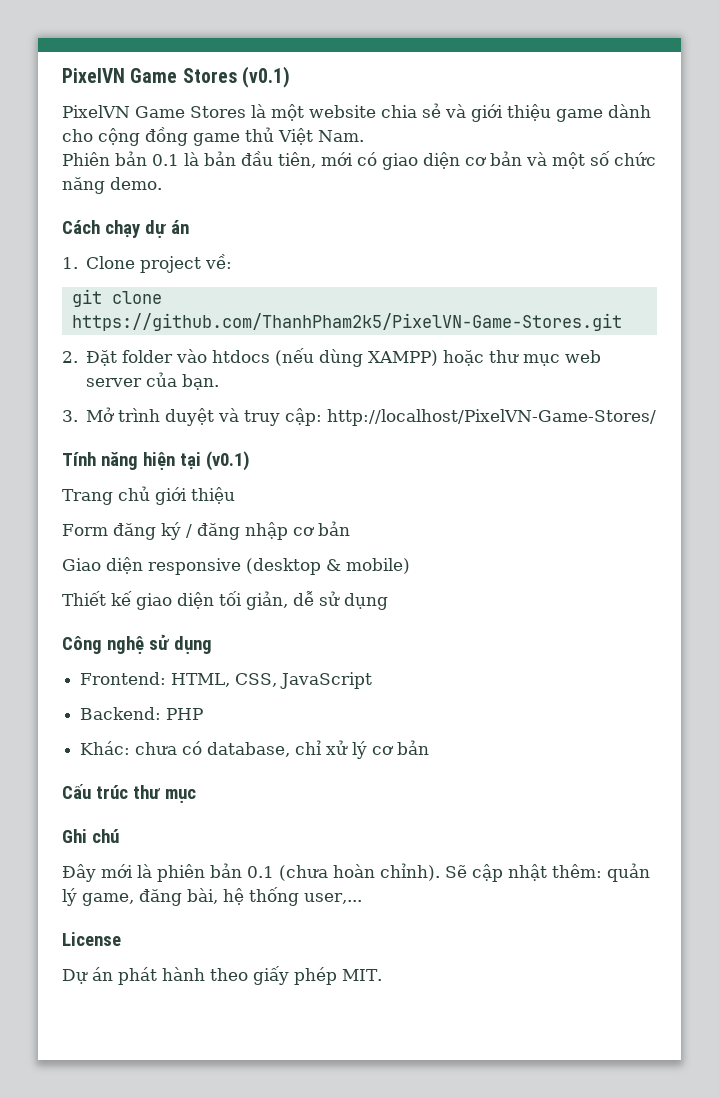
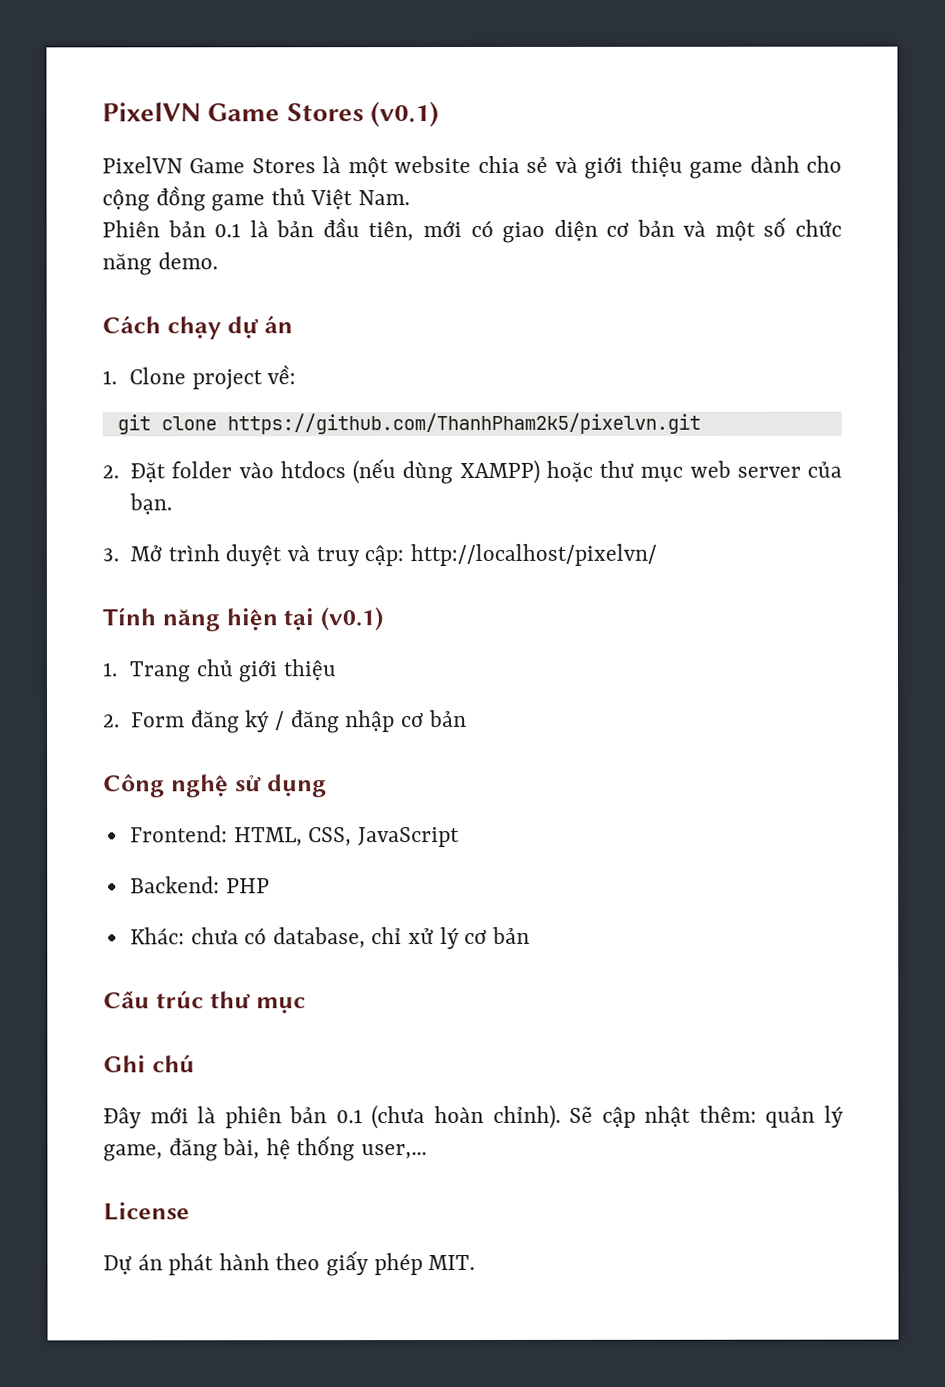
[71,313,622,331] https://github.com/ThanhPham2k5/PixelVN-Game-Stores.git -> [226,412,701,435] https://github.com/ThanhPham2k5/pixelvn.git
[327,409,657,426] http://localhost/PixelVN-Game-Stores/ -> [409,543,657,567] http://localhost/pixelvn/
(250, 461) none -> [102,662,117,677] 1.
(235, 495) none -> [103,714,120,728] 2.
[62,557,410,575] [62,591,388,610] // Giao diện responsive (desktop & mobile) // Thiết kế giao diện tối giản, dễ sử dụng -> (467, 719) none

